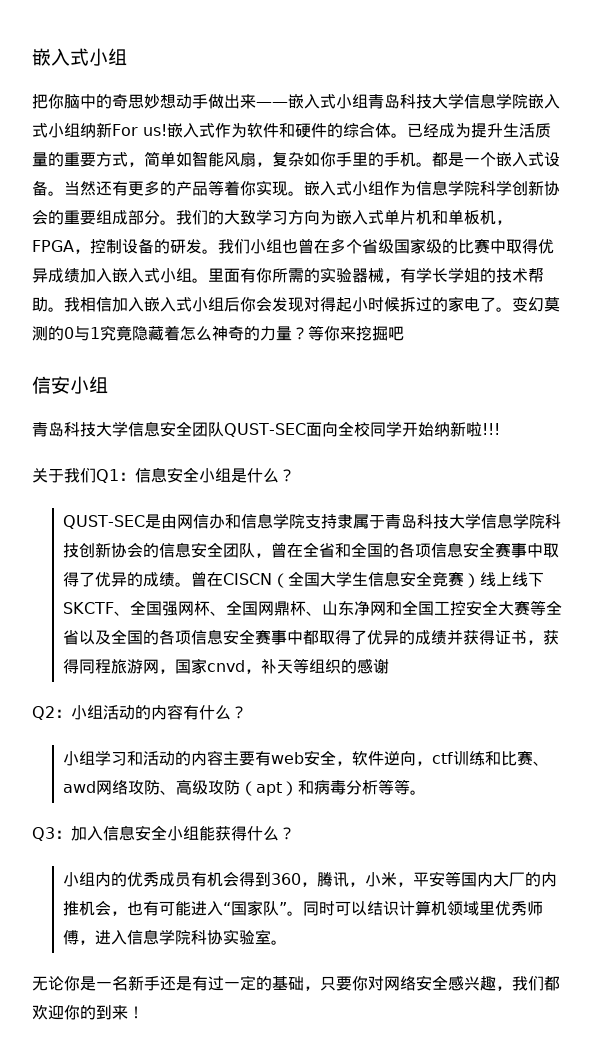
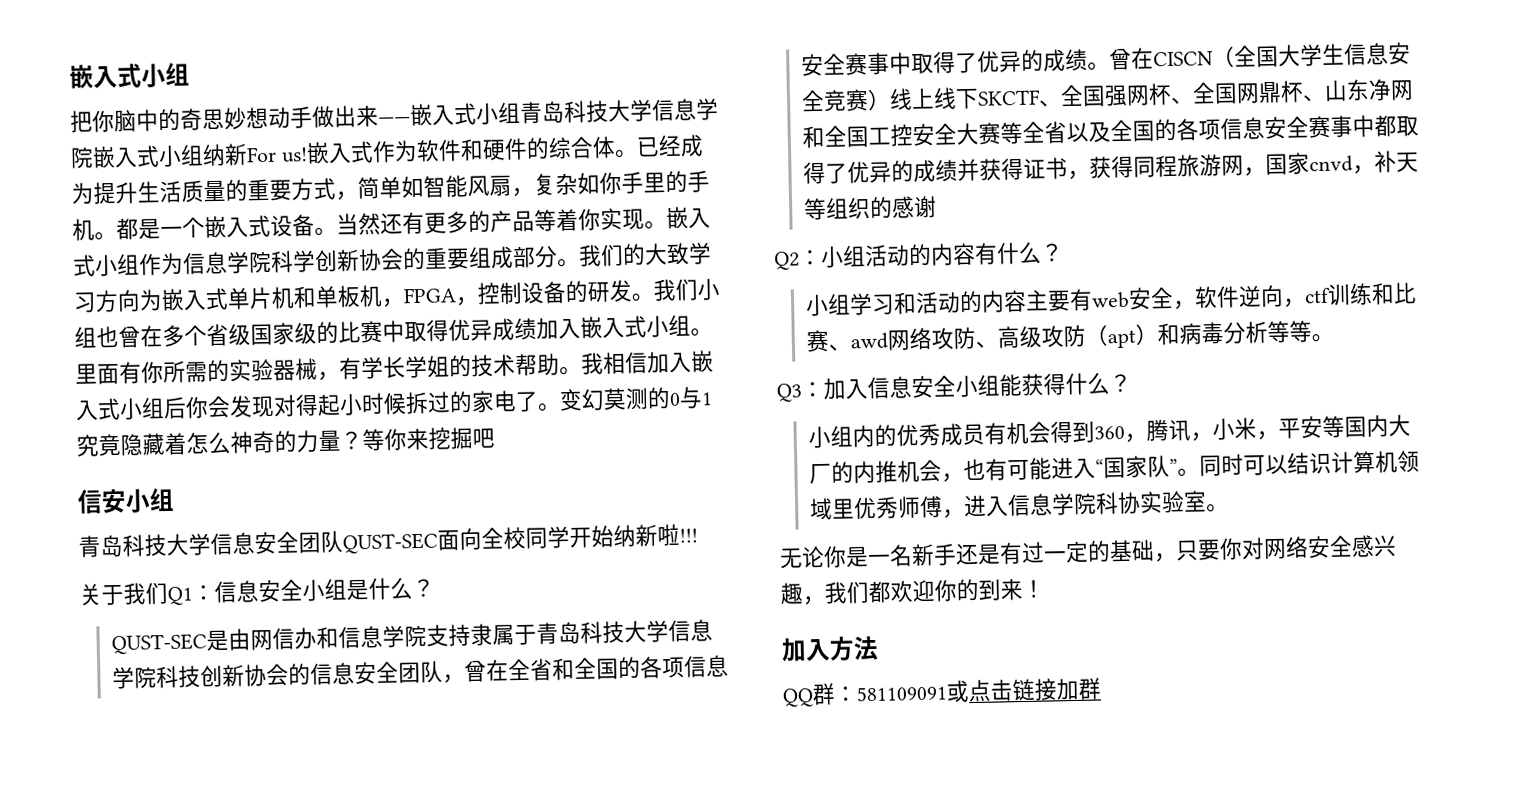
(144, 1012) none -> [781,635,879,662] [782,677,1102,708] // 加入方法 // QQ群：581109091或点击链接加群

